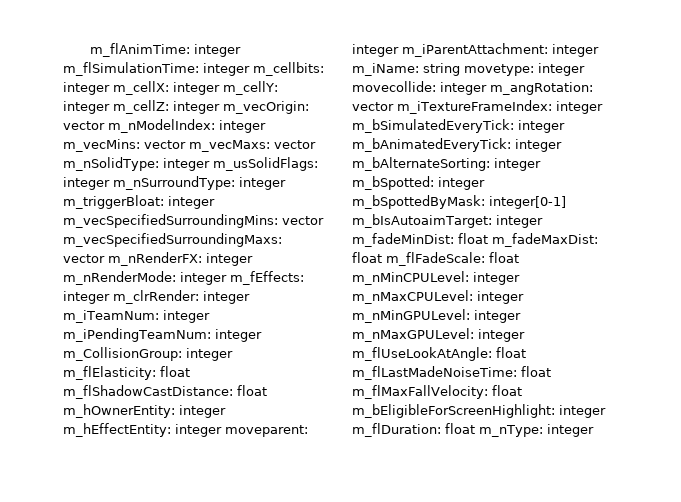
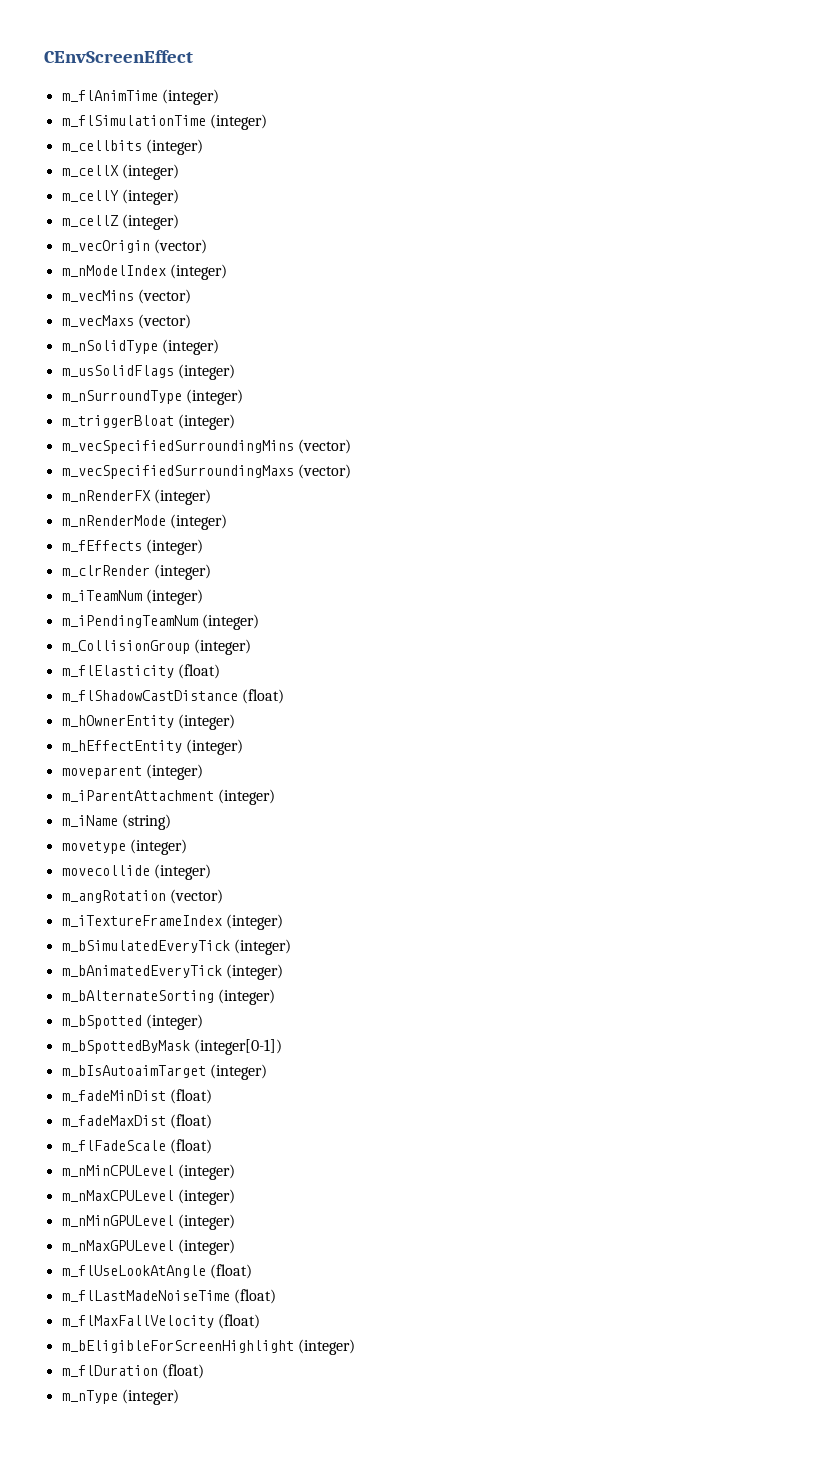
[89,43,241,57] [63,62,324,76] [63,81,278,95] [63,100,309,114] [63,119,266,133] [63,139,316,152] [63,157,318,171] [63,176,286,190] [63,195,215,209] [63,214,324,228] [63,233,282,247] [63,252,253,266] [63,271,304,285] [63,290,250,304] [63,310,210,323] [63,328,262,342] [63,347,233,361] [63,366,190,380] [63,385,267,399] [63,404,226,418] [63,423,308,437] [352,43,599,57] [352,63,585,76] [352,81,593,95] [352,100,603,114] [352,119,565,133] [352,138,562,152] [352,157,541,171] [352,176,485,190] [352,195,566,209] [352,214,543,228] [352,233,598,247] [352,252,519,266] [352,271,520,285] [352,290,524,304] [352,309,521,323] [352,328,525,342] [352,347,526,361] [352,366,551,380] [352,385,522,399] [352,404,606,418] [352,423,594,437] m_flAnimTime: integer m_flSimulationTime: integer m_cellbits: integer m_cellX: integer m_cellY: integer m_cellZ: integer m_vecOrigin: vector m_nModelIndex: integer m_vecMins: vector m_vecMaxs: vector m_nSolidType: integer m_usSolidFlags: integer m_nSurroundType: integer m_triggerBloat: integer m_vecSpecifiedSurroundingMins: vector m_vecSpecifiedSurroundingMaxs: vector m_nRenderFX: integer m_nRenderMode: integer m_fEffects: integer m_clrRender: integer m_iTeamNum: integer m_iPendingTeamNum: integer m_CollisionGroup: integer m_flElasticity: float m_flShadowCastDistance: float m_hOwnerEntity: integer m_hEffectEntity: integer moveparent: integer m_iParentAttachment: integer m_iName: string movetype: integer movecollide: integer m_angRotation: vector m_iTextureFrameIndex: integer m_bSimulatedEveryTick: integer m_bAnimatedEveryTick: integer m_bAlternateSorting: integer m_bSpotted: integer m_bSpottedByMask: integer[0-1] m_bIsAutoaimTarget: integer m_fadeMinDist: float m_fadeMaxDist: float m_flFadeScale: float m_nMinCPULevel: integer m_nMaxCPULevel: integer m_nMinGPULevel: integer m_nMaxGPULevel: integer m_flUseLookAtAngle: float m_flLastMadeNoiseTime: float m_flMaxFallVelocity: float m_bEligibleForScreenHighlight: integer m_flDuration: float m_nType: integer -> [44,50,193,63] [61,89,219,105] [61,114,267,130] [61,139,203,155] [61,164,179,180] [61,189,179,205] [61,214,179,230] [61,239,207,254] [61,264,227,280] [61,289,191,304] [61,314,191,329] [61,339,219,355] [61,364,235,380] [61,389,243,405] [61,414,235,430] [61,439,351,454] [61,464,351,479] [61,489,211,505] [61,514,227,530] [61,539,203,555] [61,564,211,580] [61,589,203,605] [61,614,259,630] [61,639,251,655] [61,664,220,679] [61,689,284,704] [61,714,235,730] [61,739,243,755] [61,764,203,780] [61,789,275,805] [61,814,171,830] [61,839,187,855] [61,864,211,880] [61,889,223,904] [61,914,283,930] [61,939,291,955] [61,964,283,980] [61,989,275,1005] [61,1014,203,1030] [61,1039,282,1055] [61,1064,267,1080] [61,1089,212,1104] [61,1114,212,1129] [61,1139,212,1154] [61,1164,235,1180] [61,1189,235,1205] [61,1214,235,1230] [61,1239,235,1255] [61,1264,252,1279] [61,1289,276,1304] [61,1314,260,1329] [61,1339,355,1355] [61,1364,204,1379] [61,1389,179,1405] CEnvScreenEffect // m_flAnimTime (integer) // m_flSimulationTime (integer) // m_cellbits (integer) // m_cellX (integer) // m_cellY (integer) // m_cellZ (integer) // m_vecOrigin (vector) // m_nModelIndex (integer) // m_vecMins (vector) // m_vecMaxs (vector) // m_nSolidType (integer) // m_usSolidFlags (integer) // m_nSurroundType (integer) // m_triggerBloat (integer) // m_vecSpecifiedSurroundingMins (vector) // m_vecSpecifiedSurroundingMaxs (vector) // m_nRenderFX (integer) // m_nRenderMode (integer) // m_fEffects (integer) // m_clrRender (integer) // m_iTeamNum (integer) // m_iPendingTeamNum (integer) // m_CollisionGroup (integer) // m_flElasticity (float) // m_flShadowCastDistance (float) // m_hOwnerEntity (integer) // m_hEffectEntity (integer) // moveparent (integer) // m_iParentAttachment (integer) // m_iName (string) // movetype (integer) // movecollide (integer) // m_angRotation (vector) // m_iTextureFrameIndex (integer) // m_bSimulatedEveryTick (integer) // m_bAnimatedEveryTick (integer) // m_bAlternateSorting (integer) // m_bSpotted (integer) // m_bSpottedByMask (integer[0-1]) // m_bIsAutoaimTarget (integer) // m_fadeMinDist (float) // m_fadeMaxDist (float) // m_flFadeScale (float) // m_nMinCPULevel (integer) // m_nMaxCPULevel (integer) // m_nMinGPULevel (integer) // m_nMaxGPULevel (integer) // m_flUseLookAtAngle (float) // m_flLastMadeNoiseTime (float) // m_flMaxFallVelocity (float) // m_bEligibleForScreenHighlight (integer) // m_flDuration (float) // m_nType (integer)

